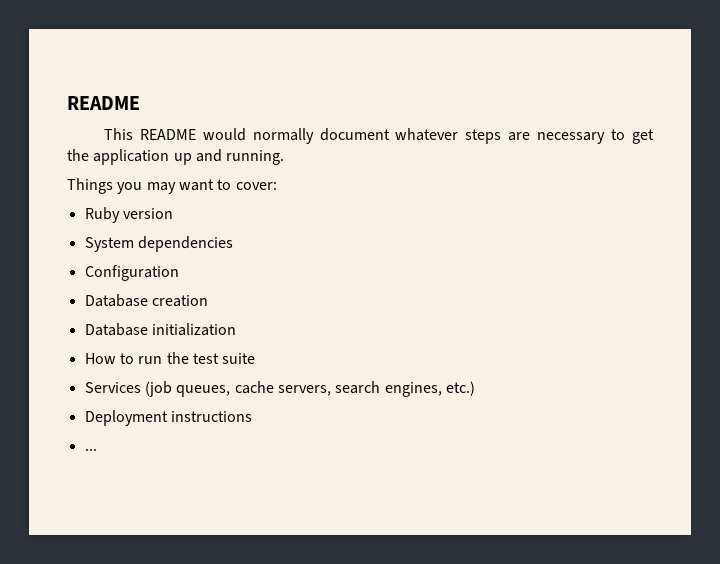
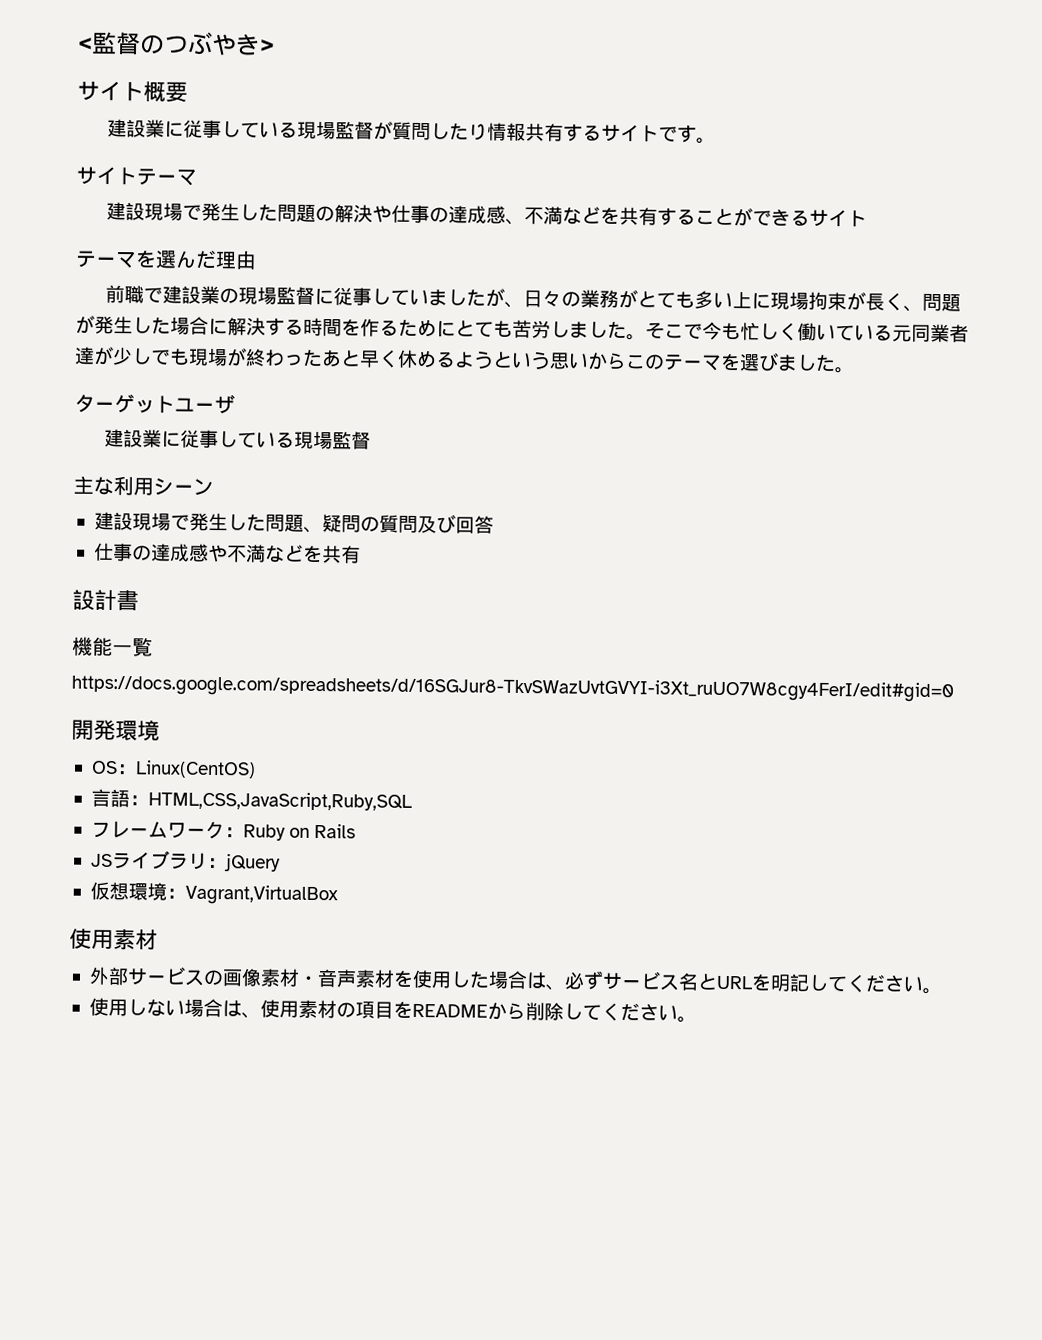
[67,96,140,110] [103,128,654,144] [67,149,285,165] [67,178,277,194] [84,207,173,223] [84,236,233,252] [84,265,179,281] [84,294,208,307] [84,323,236,336] [84,352,256,364] [84,381,475,397] [84,410,252,426] [84,448,97,451] README // This README would normally document whatever steps are necessary to get the application up and running. // Things you may want to cover: // Ruby version // System dependencies // Configuration // Database creation // Database initialization // How to run the test suite // Services (job queues, cache servers, search engines, etc.) // Deployment instructions // ... -> [78,31,275,56] [77,80,188,103] [107,118,717,144] [76,166,197,186] [106,201,868,228] [75,249,257,270] [105,284,962,312] [75,315,969,343] [74,346,854,374] [74,393,235,415] [104,428,372,450] [73,475,214,496] [93,511,494,534] [93,542,361,564] [72,589,139,611] [72,636,153,657] [71,674,954,703] [71,719,160,742] [90,760,256,779] [90,788,413,811] [90,820,357,841] [90,850,281,872] [89,881,338,906] [69,928,158,951] [88,966,942,995] [88,997,697,1023] <監督のつぶやき> // サイト概要 // 建設業に従事している現場監督が質問したり情報共有するサイトです。 // サイトテーマ // 建設現場で発生した問題の解決や仕事の達成感、不満などを共有することができるサイト // テーマを選んだ理由 // 前職で建設業の現場監督に従事していましたが、日々の業務がとても多い上に現場拘束が長く、問題が発生した場合に解決する時間を作るためにとても苦労しました。そこで今も忙しく働いている元同業者達が少しでも現場が終わったあと早く休めるようという思いからこのテーマを選びました。 // ターゲットユーザ // 建設業に従事している現場監督 // 主な利用シーン // 建設現場で発生した問題、疑問の質問及び回答 // 仕事の達成感や不満などを共有 // 設計書 // 機能一覧 // https://docs.google.com/spreadsheets/d/16SGJur8-TkvSWazUvtGVYI-i3Xt_ruUO7W8cgy4FerI/edit#gid=0 // 開発環境 // OS：Linux(CentOS) // 言語：HTML,CSS,JavaScript,Ruby,SQL // フレームワーク：Ruby on Rails // JSライブラリ：jQuery // 仮想環境：Vagrant,VirtualBox // 使用素材 // 外部サービスの画像素材・音声素材を使用した場合は、必ずサービス名とURLを明記してください。 // 使用しない場合は、使用素材の項目をREADMEから削除してください。

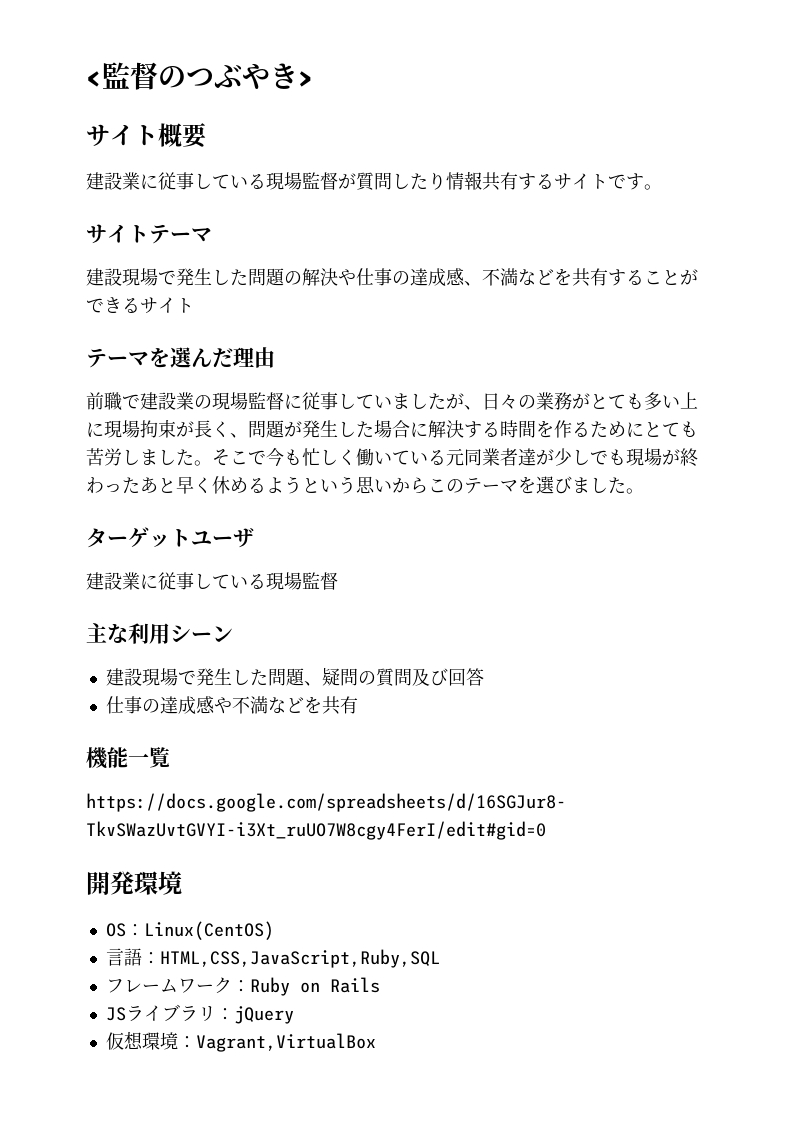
[72,589,139,611] // 設計書 -> (358, 705) none
[69,928,158,951] [88,966,942,995] [88,997,697,1023] // 使用素材 // 外部サービスの画像素材・音声素材を使用した場合は、必ずサービス名とURLを明記してください。 // 使用しない場合は、使用素材の項目をREADMEから削除してください。 -> (376, 1042) none

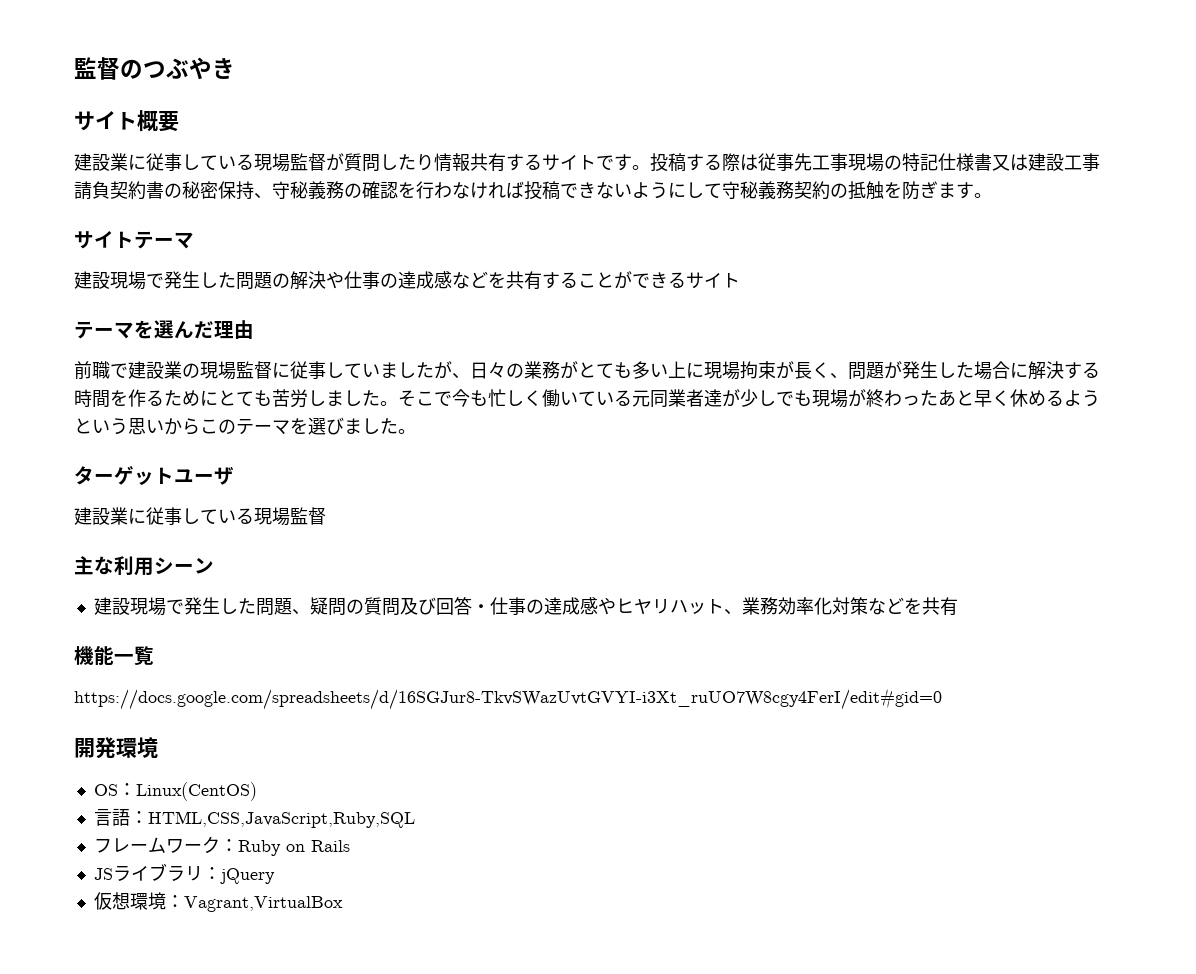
[86,71,102,87] < -> (74, 68) none
[298,71,314,87] > -> (235, 68) none
(662, 187) none -> [650,153,1100,172] [74,181,992,200] 投稿する際は従事先工事現場の特記仕様書又は建設工事請負契約書の秘密保持、守秘義務の確認を行わなければ投稿できないようにして守秘義務契約の抵触を防ぎます。
[464,268,518,286] 、不満 -> (452, 280) none
(484, 677) // -> [471,604,490,613] ・
[231,696,268,714] 不満 -> [615,597,868,615] ヒヤリハット、業務効率化対策

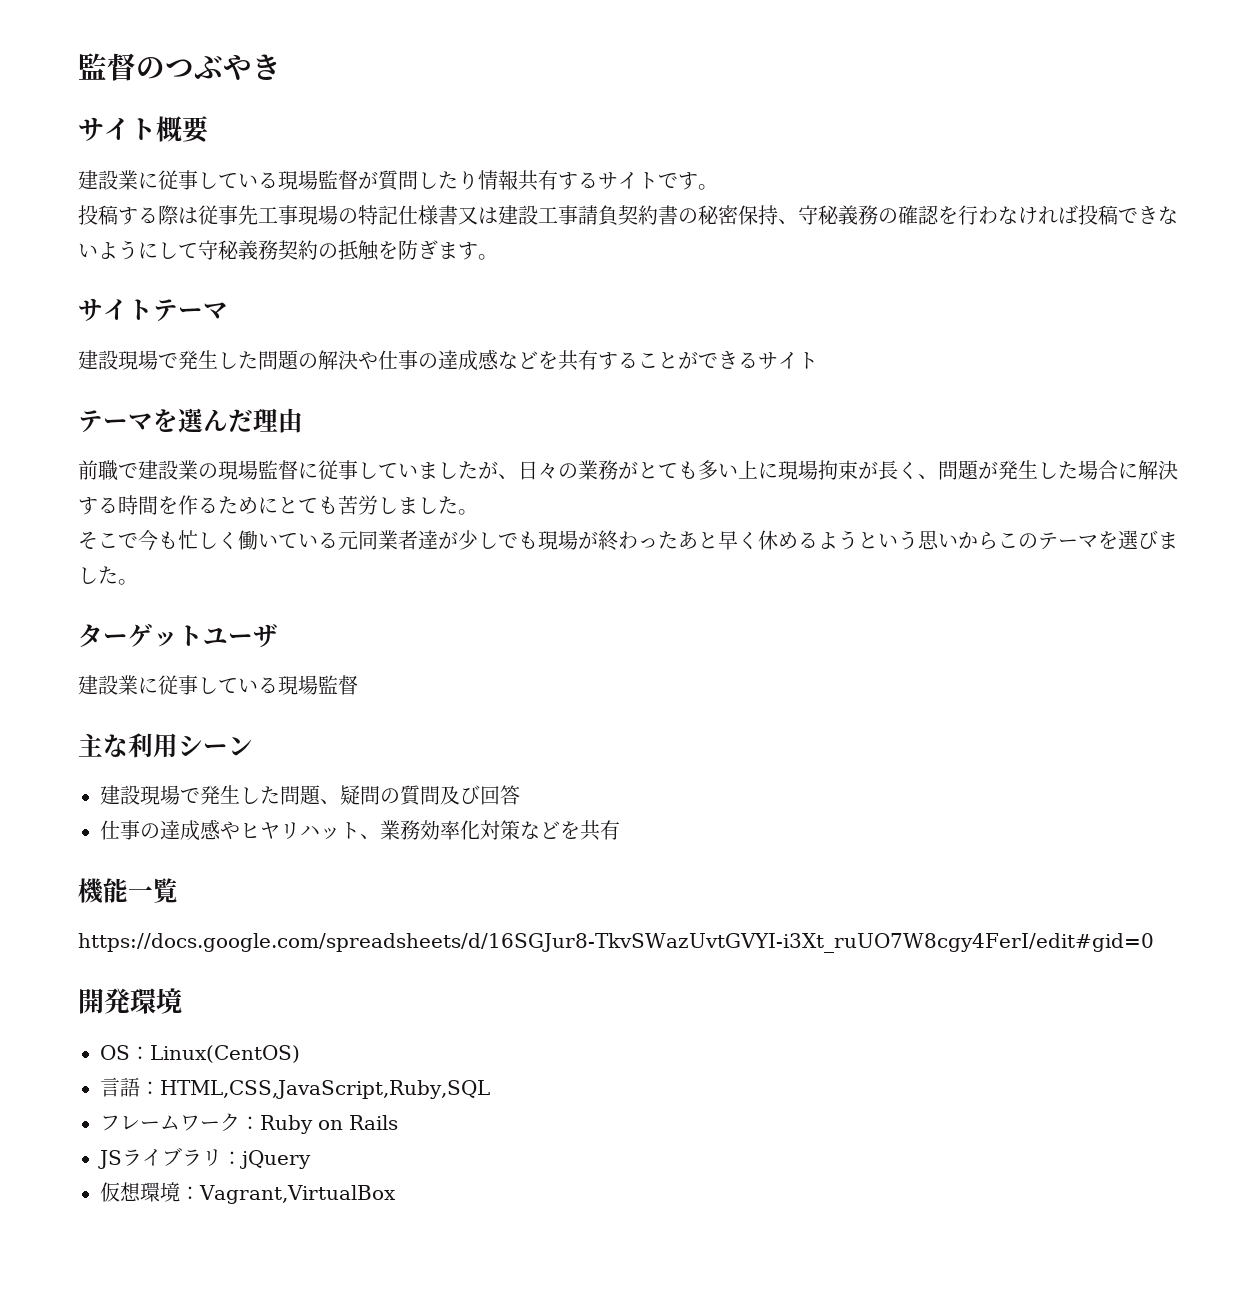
(650, 167) none -> (718, 187) //
(398, 403) none -> (478, 512) //
[471,604,490,613] ・ -> (520, 795) //

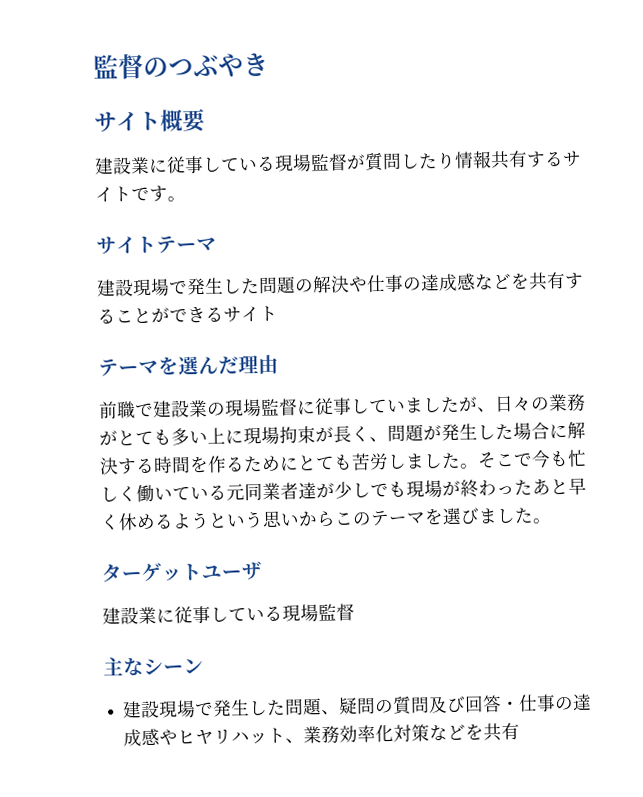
[78,205,1178,226] [78,240,498,261] // 投稿する際は従事先工事現場の特記仕様書又は建設工事請負契約書の秘密保持、守秘義務の確認を行わなければ投稿できないようにして守秘義務契約の抵触を防ぎます。 -> (186, 199) none
(478, 512) // -> (479, 466) none
[128,733,178,758] 利用 -> (144, 666) none
(520, 795) // -> [501,700,521,711] ・
[78,878,178,904] [78,933,1154,953] [78,988,182,1014] [100,1045,300,1063] [100,1077,490,1099] [100,1113,398,1134] [98,1147,311,1169] [100,1182,396,1204] // 機能一覧 // https://docs.google.com/spreadsheets/d/16SGJur8-TkvSWazUvtGVYI-i3Xt_ruUO7W8cgy4FerI/edit#gid=0 // 開発環境 // OS：Linux(CentOS) // 言語：HTML,CSS,JavaScript,Ruby,SQL // フレームワーク：Ruby on Rails // JSライブラリ：jQuery // 仮想環境：Vagrant,VirtualBox -> (521, 731) none

